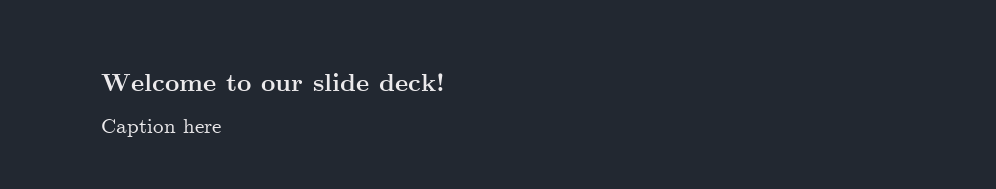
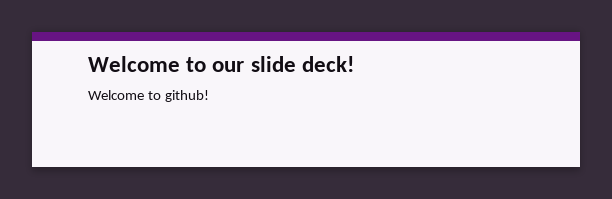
[101,119,221,137] Caption here -> [88,90,209,102] Welcome to github!

